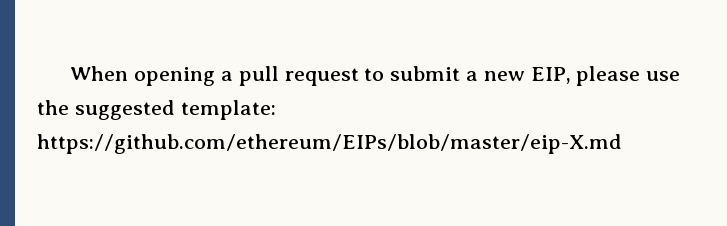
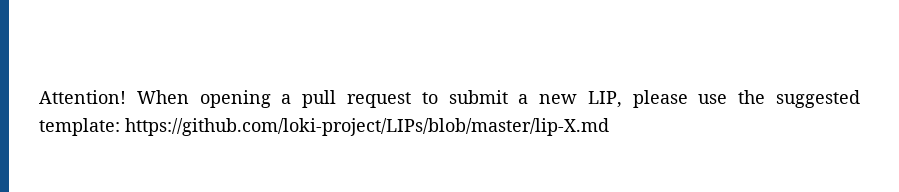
(70, 73) none -> [39,90,126,104] Attention!
[530,67,571,84] EIP, -> [587,91,622,108] LIP,
[37,134,622,154] https://github.com/ethereum/EIPs/blob/master/eip-X.md -> [125,118,609,136] https://github.com/loki-project/LIPs/blob/master/lip-X.md

